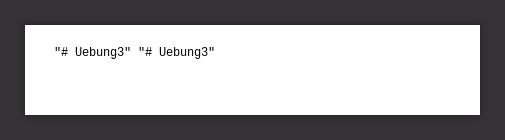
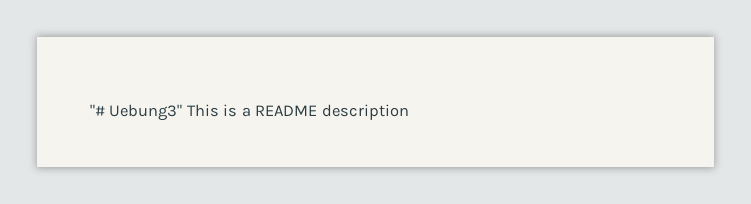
[54,47,215,59] "# Uebung3" "# Uebung3" -> [90,104,409,121] "# Uebung3" This is a README description

